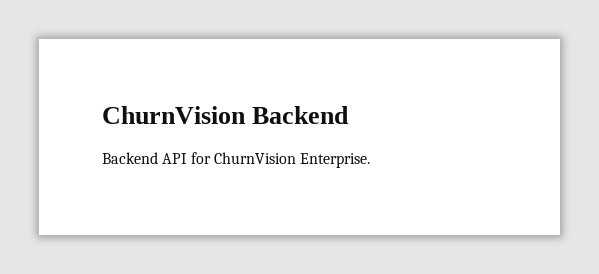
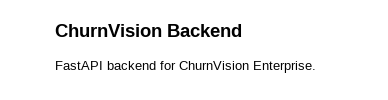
[102,152,188,164] Backend API -> [55,61,156,70] FastAPI backend

